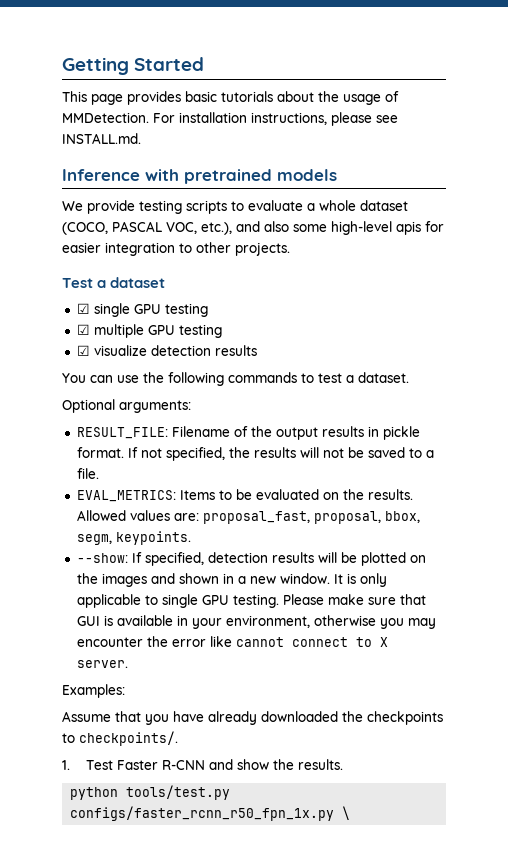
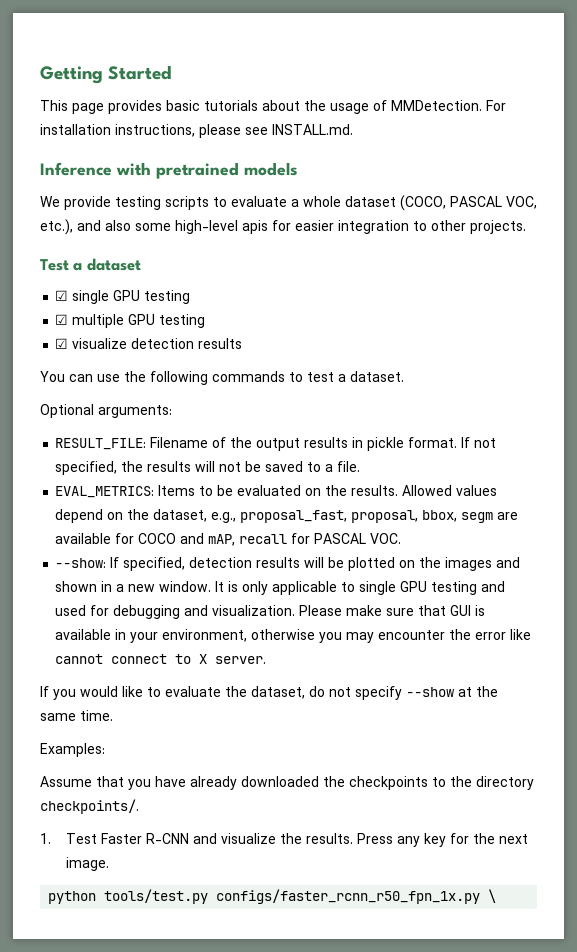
[173,511,420,524] [76,531,191,545] are: proposal_fast, proposal, bbox, segm, keypoints. -> [55,509,519,523] [55,533,402,546] depend on the dataset, e.g., proposal_fast, proposal, bbox, segm are available for COCO and mAP, recall for PASCAL VOC.
[232,594,279,608] testing. -> [431,581,506,595] [55,605,296,619] testing and used for debugging and visualization.
(128, 664) none -> [40,686,498,700] [40,710,113,721] // If you would like to evaluate the dataset, do not specify --show at the same time.
(75, 738) none -> [450,776,534,790] the directory
[237,759,344,770] show the results. -> [221,833,529,847] [66,857,110,871] visualize the results. Press any key for the next image.

